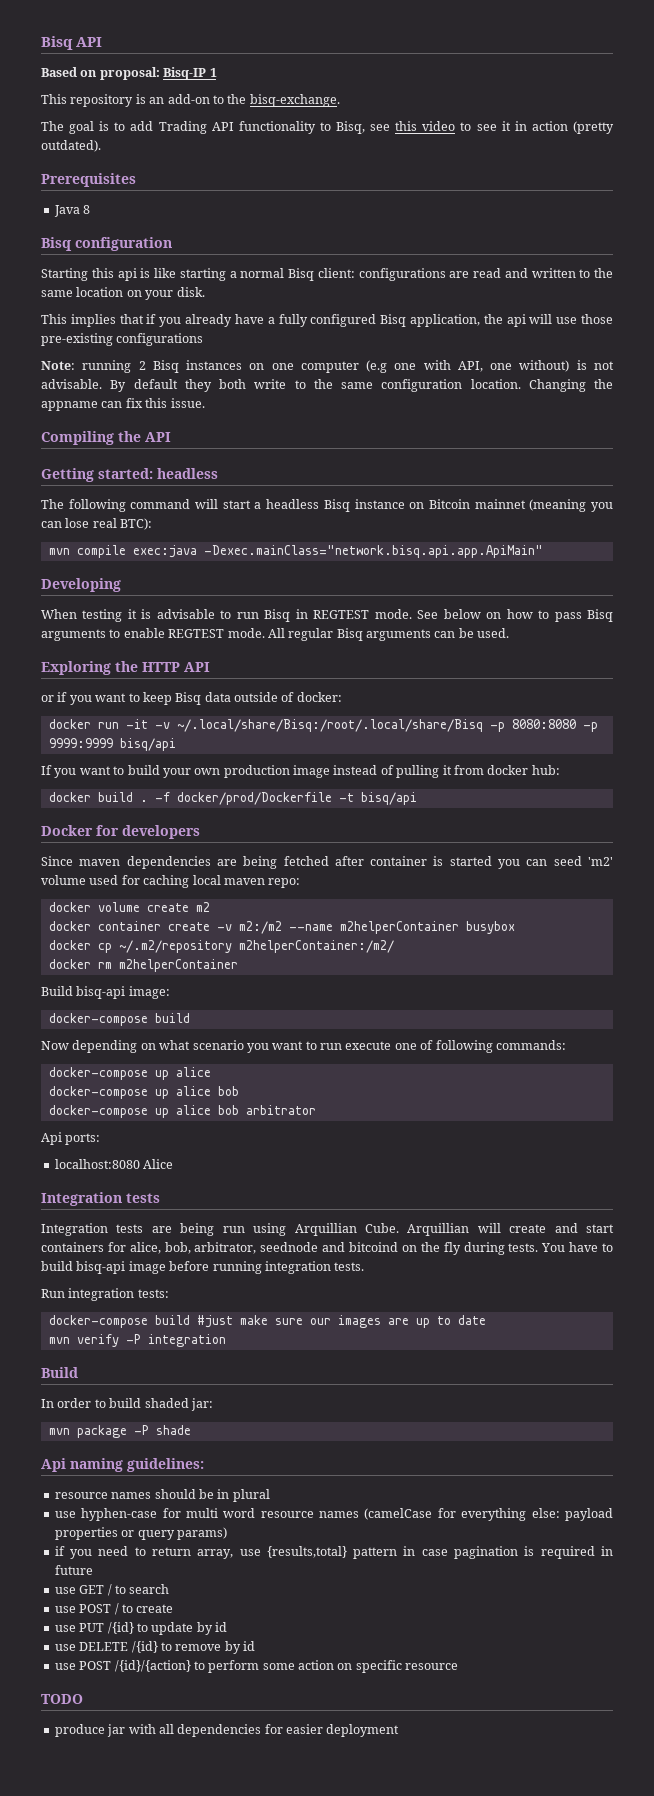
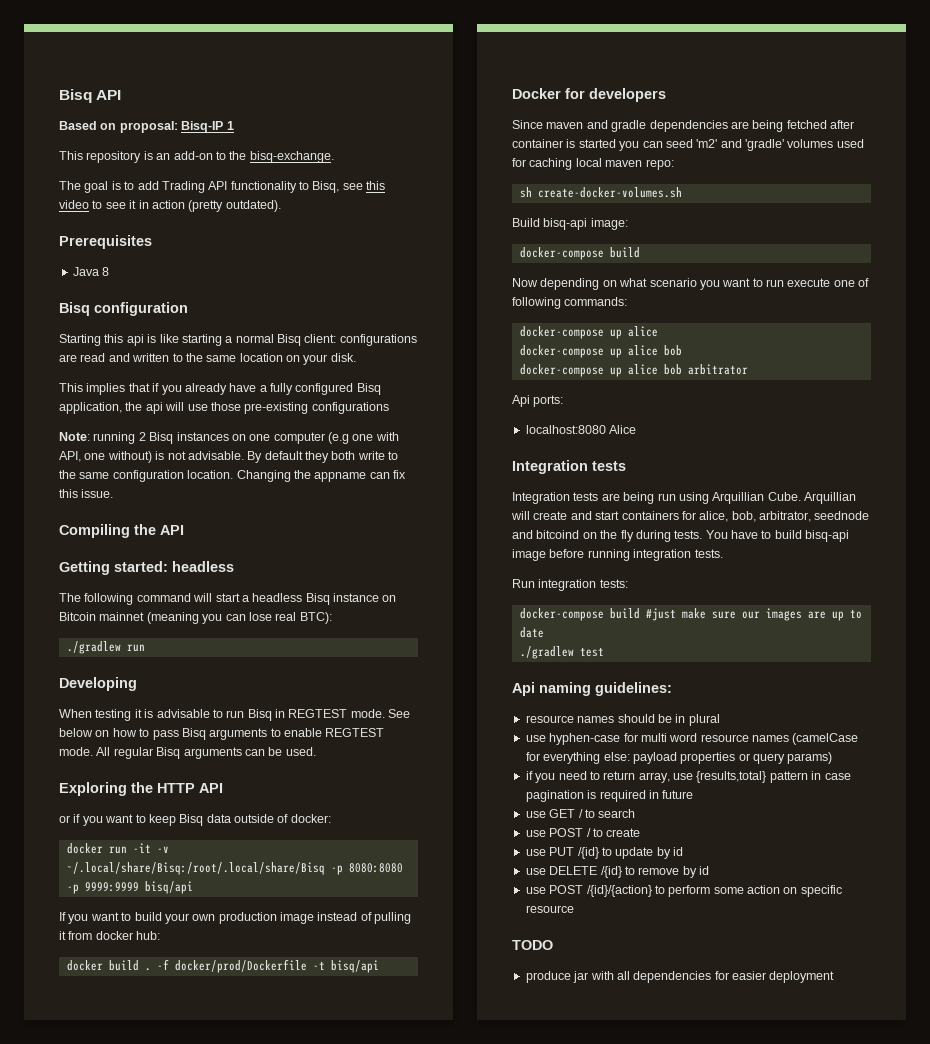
[48,545,543,558] mvn compile exec:java -Dexec.mainClass="network.bisq.api.app.ApiMain" -> [66,641,145,654] ./gradlew run
(121, 862) none -> [586,120,647,132] and gradle
[41,875,86,885] volume -> [720,139,834,151] and 'gradle' volumes
[48,902,210,912] [48,921,515,934] [48,940,394,953] [48,959,238,972] docker volume create m2 // docker container create -v m2:/m2 --name m2helperContainer busybox // docker cp ~/.m2/repository m2helperContainer:/m2/ // docker rm m2helperContainer -> [519,187,682,198] sh create-docker-volumes.sh
[48,1334,226,1347] [41,1367,78,1378] [41,1398,213,1411] [48,1425,191,1438] mvn verify -P integration // Build // In order to build shaded jar: // mvn package -P shade -> [519,646,604,659] ./gradlew test

